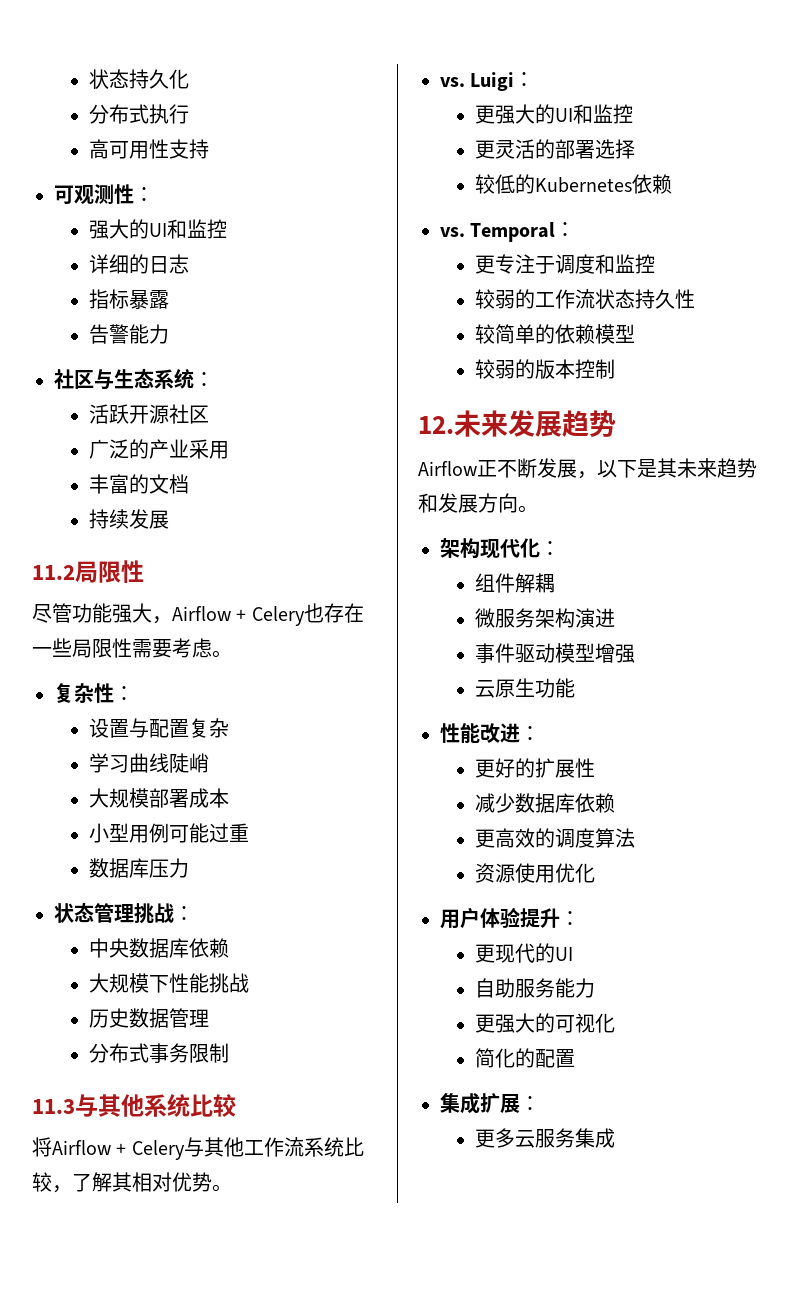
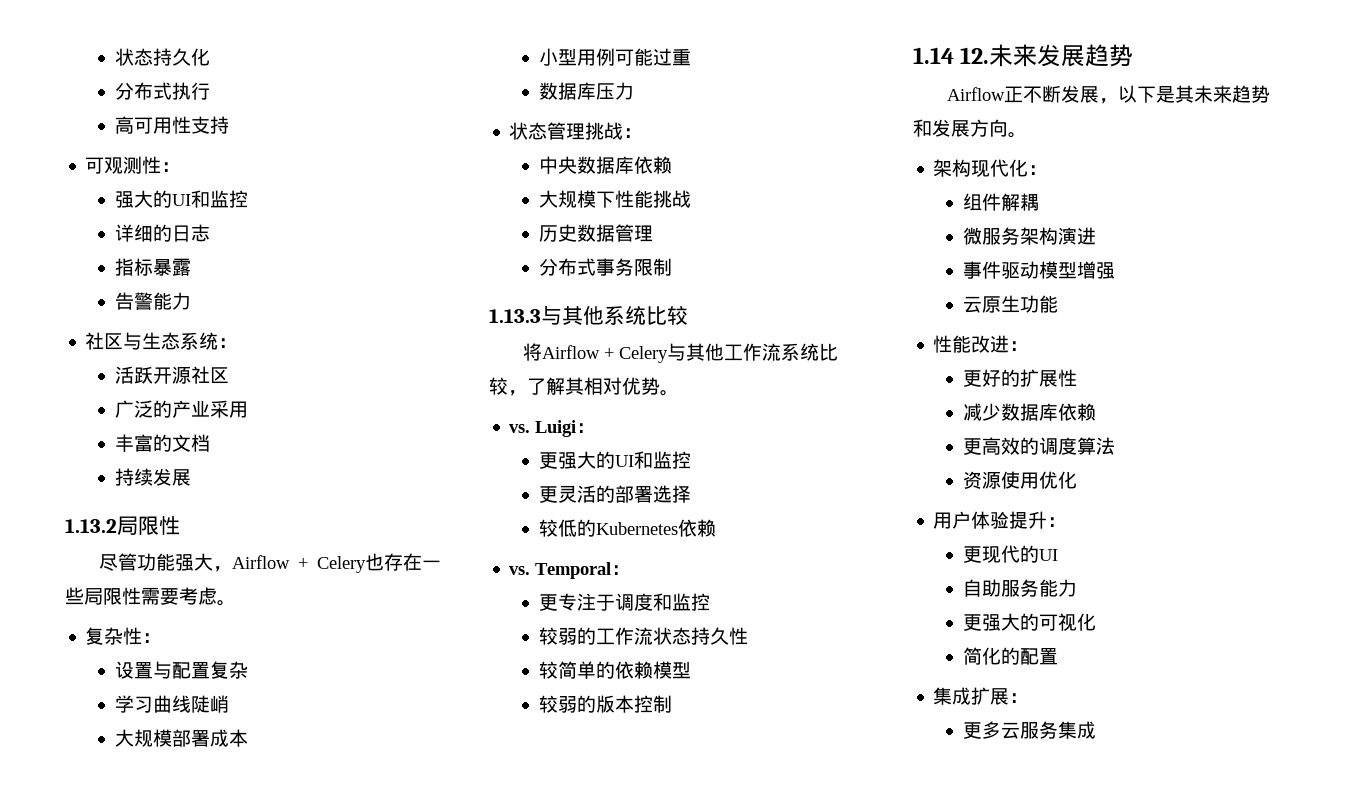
[32,565,75,580] 11.2 -> [65,519,117,533] 1.13.2
[32,1099,75,1114] 11.3 -> [489,309,541,323] 1.13.3
(616, 369) none -> [913,47,954,64] 1.14

